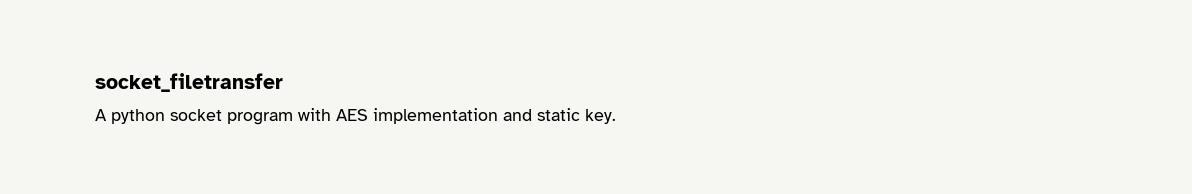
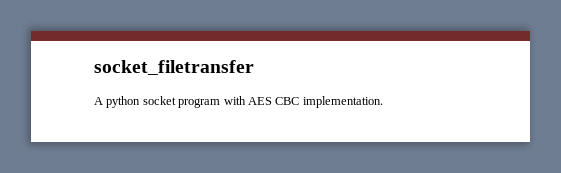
[373,108,616,124] implementation and static key. -> [275,96,383,108] CBC implementation.

